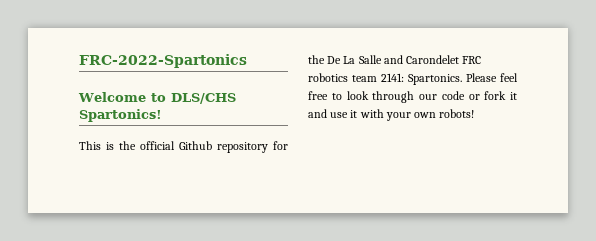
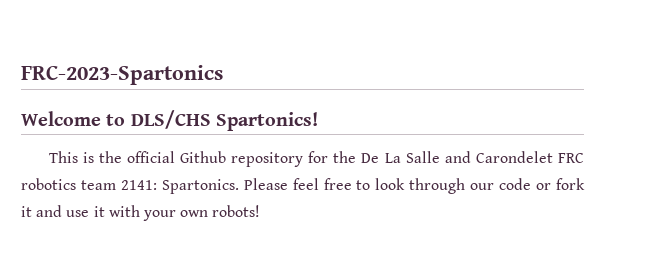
[79,54,247,68] FRC-2022-Spartonics -> [21,65,223,85] FRC-2023-Spartonics

